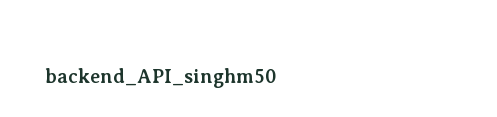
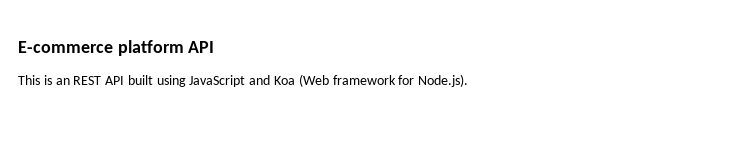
[45,68,276,88] backend_API_singhm50 -> [18,40,215,56] [18,74,469,87] E-commerce platform API // This is an REST API built using JavaScript and Koa (Web framework for Node.js).

